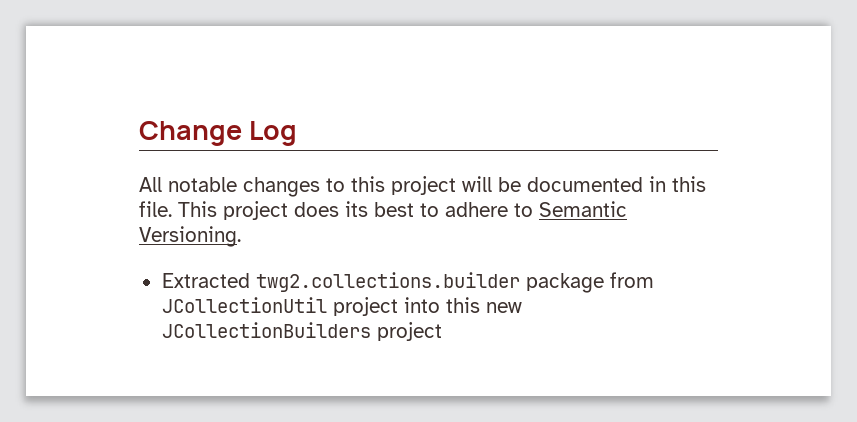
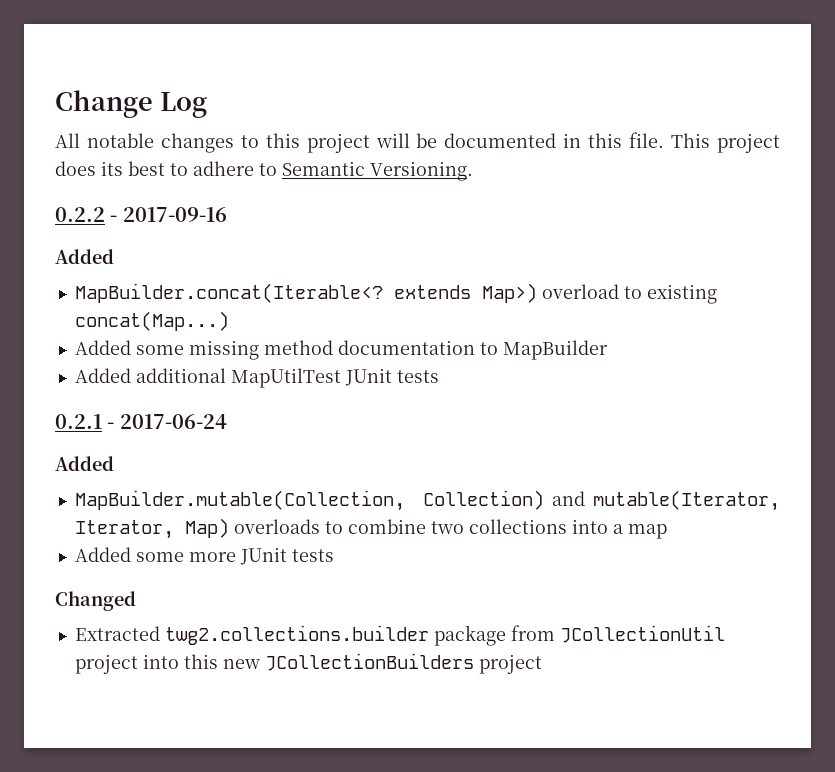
(241, 236) none -> [55,207,227,222] [55,249,114,264] [74,283,717,304] [74,311,229,331] [74,340,608,360] [74,368,439,388] [55,414,227,429] [55,456,114,471] [74,490,780,511] [74,518,667,539] [74,547,334,565] [55,591,136,611] // 0.2.2 - 2017-09-16 // Added // MapBuilder.concat(Iterable<? extends Map>) overload to existing concat(Map...) // Added some missing method documentation to MapBuilder // Added additional MapUtilTest JUnit tests // 0.2.1 - 2017-06-24 // Added // MapBuilder.mutable(Collection, Collection) and mutable(Iterator, Iterator, Map) overloads to combine two collections into a map // Added some more JUnit tests // Changed

